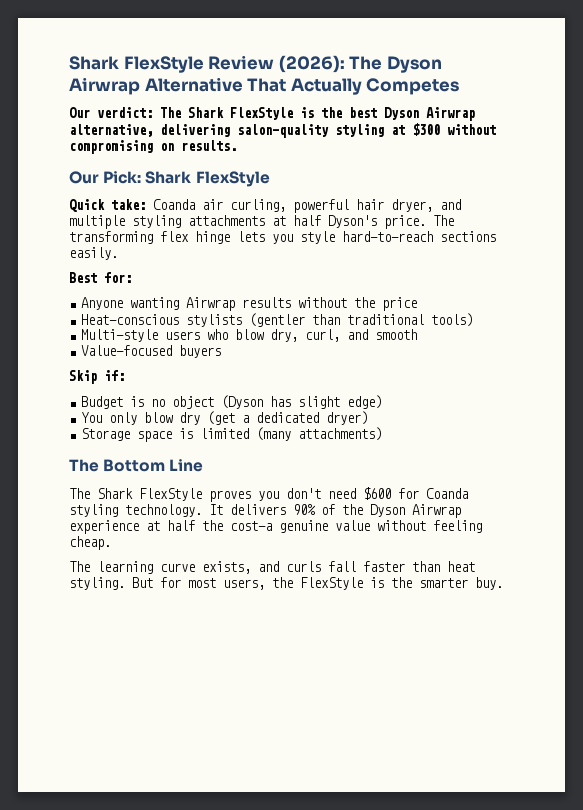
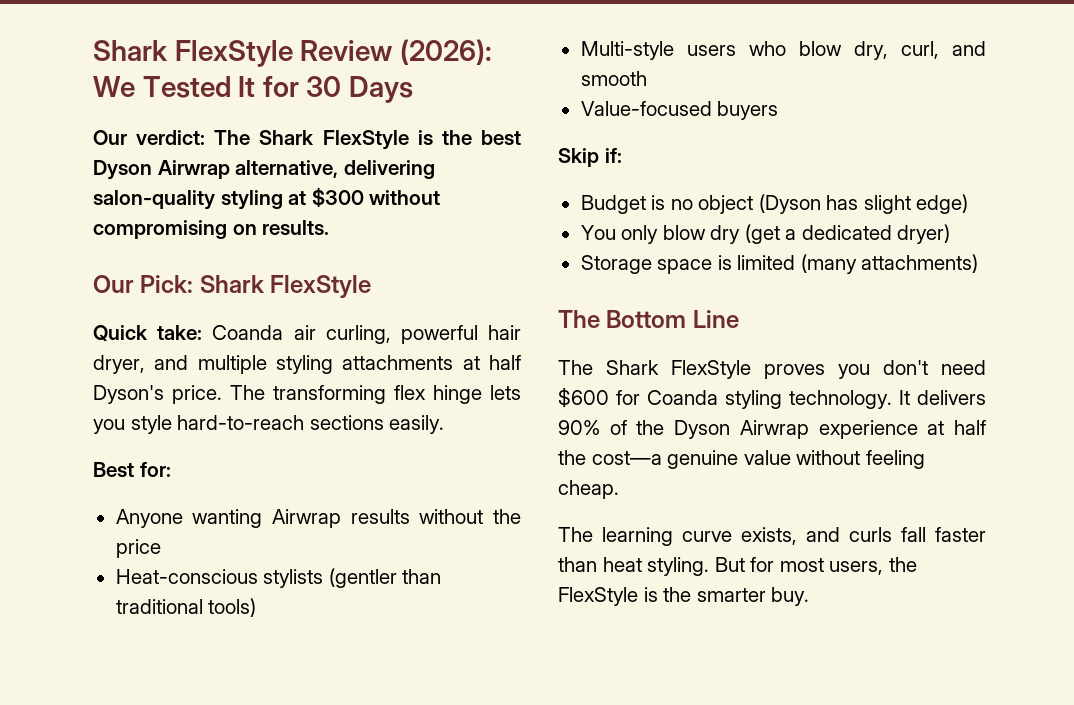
[349,56,442,73] [69,77,460,95] The Dyson Airwrap Alternative That Actually Competes -> [93,76,413,103] We Tested It for 30 Days

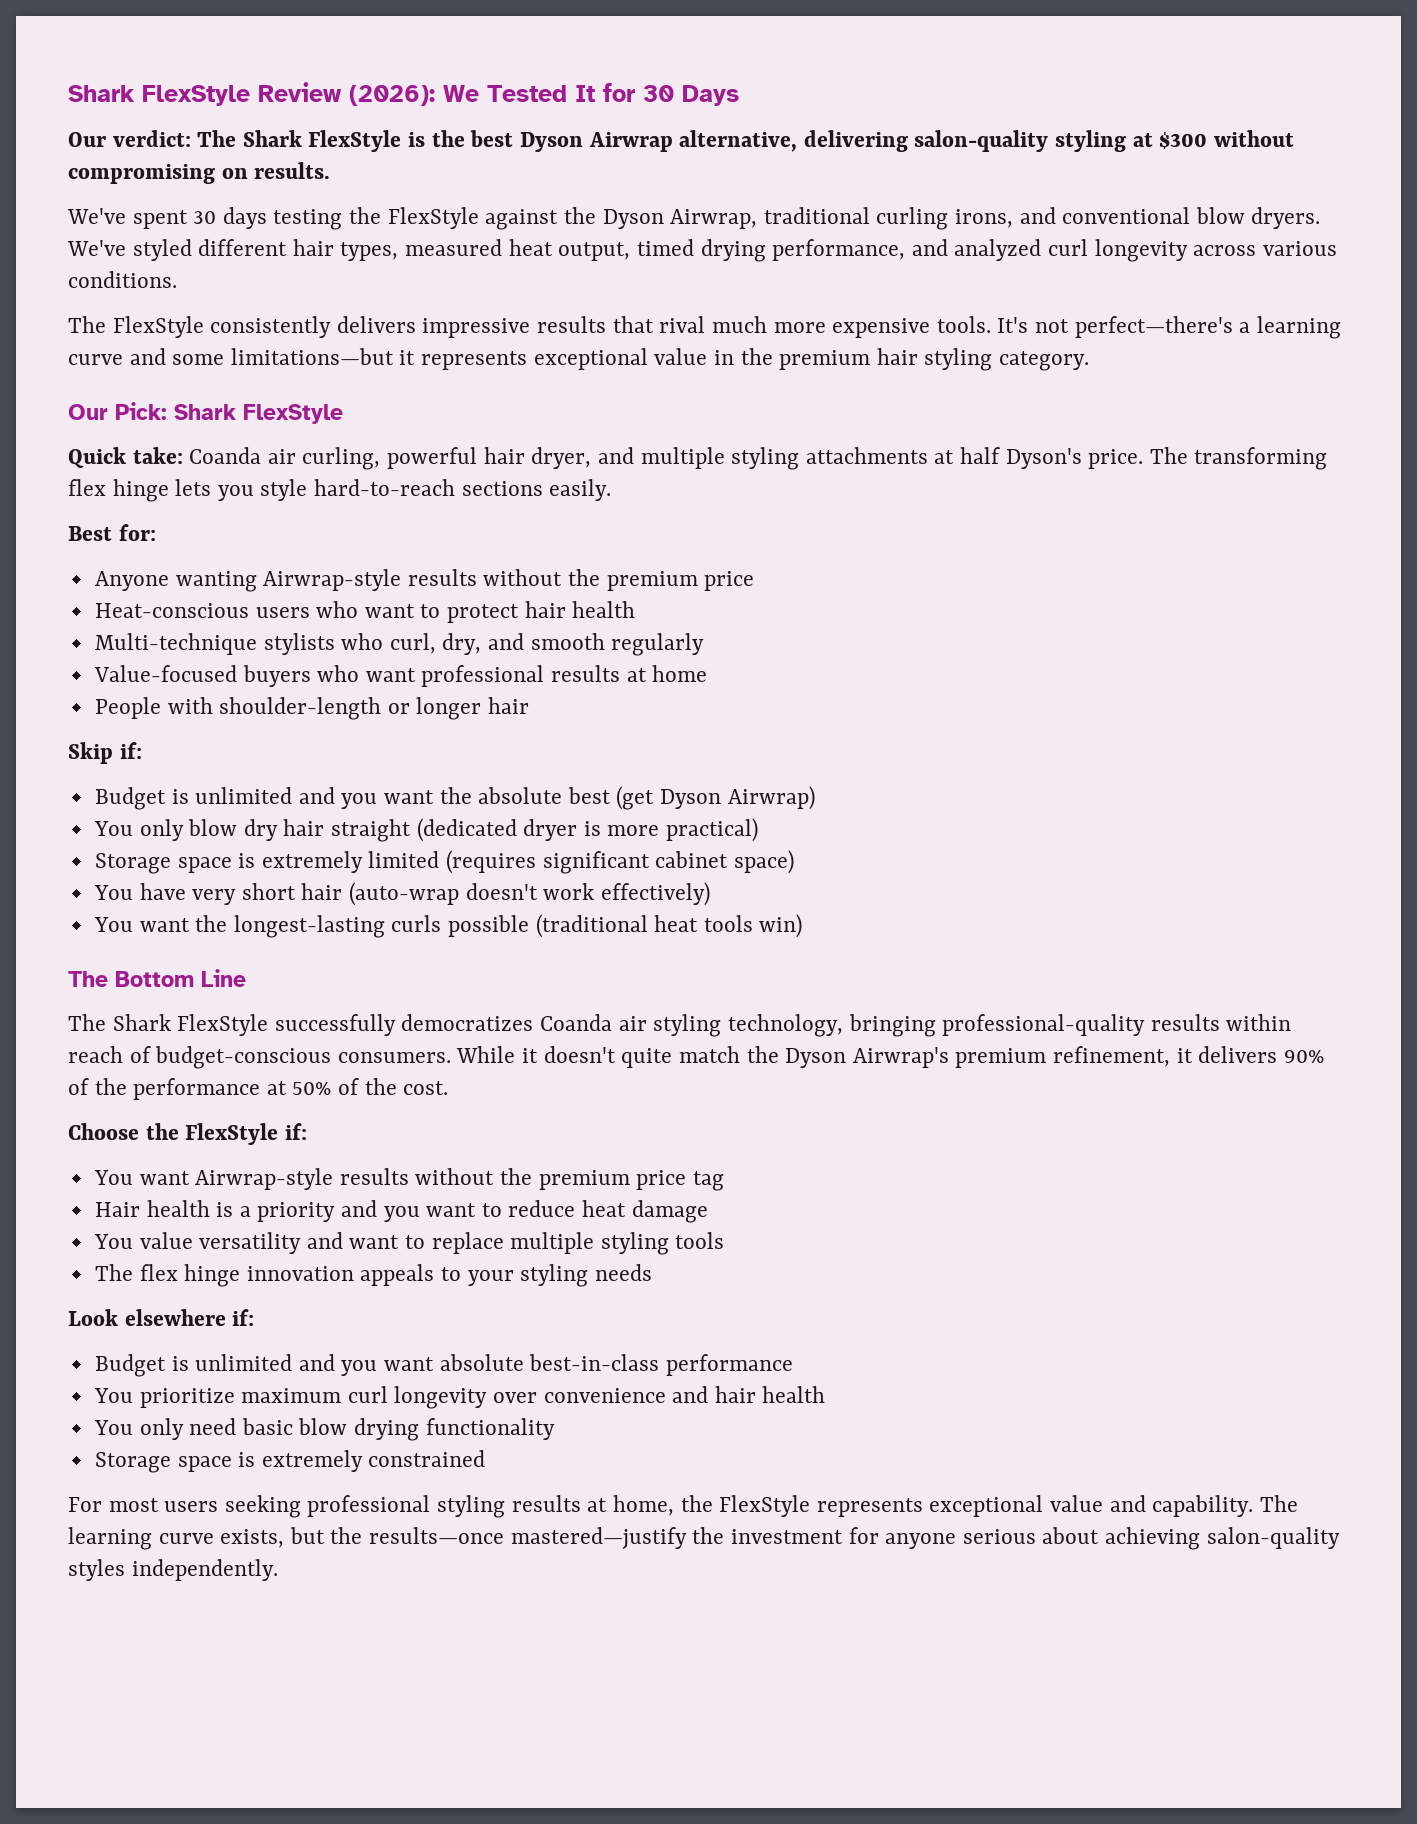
(330, 227) none -> [67,207,1321,230] [67,239,1337,262] [68,271,177,288] [68,316,1341,339] [68,348,1089,371] // We've spent 30 days testing the FlexStyle against the Dyson Airwrap, traditional curling irons, and conventional blow dryers. We've styled different hair types, measured heat output, timed drying performance, and analyzed curl longevity across various conditions. // The FlexStyle consistently delivers impressive results that rival much more expensive tools. It's not perfect—there's a learning curve and some limitations—but it represents exceptional value in the premium hair styling category.
[271,509,521,528] Airwrap results without the -> [263,569,698,591] Airwrap-style results without the premium
[263,568,442,588] [115,598,257,617] [580,41,939,60] stylists (gentler than traditional tools) // Multi-style users who blow dry, curl, -> [255,601,636,623] [94,633,482,655] users who want to protect hair health // Multi-technique stylists who curl, dry,
(647, 78) none -> [611,633,705,656] regularly
[558,148,622,167] [580,194,969,214] [580,224,951,244] [580,254,979,274] // Skip if: // Budget is no object (Dyson has slight edge) // You only blow dry (get a dedicated dryer) // Storage space is limited (many attachments) -> [317,665,708,687] [94,697,530,720] [68,742,142,764] [94,786,815,810] [93,818,759,842] [94,850,794,874] [93,882,710,906] [93,914,803,938] who want professional results at home // People with shoulder-length or longer hair // Skip if: // Budget is unlimited and you want the absolute best (get Dyson Airwrap) // You only blow dry hair straight (dedicated dryer is more practical) // Storage space is extremely limited (requires significant cabinet space) // You have very short hair (auto-wrap doesn't work effectively) // You want the longest-lasting curls possible (traditional heat tools win)
[764,360,986,379] [558,387,986,409] [558,420,986,439] [558,450,925,469] [558,480,619,499] [558,527,986,546] [558,557,917,576] [558,587,810,606] proves you don't need $600 for Coanda styling technology. It delivers 90% of the Dyson Airwrap experience at half the cost—a genuine value without feeling cheap. // The learning curve exists, and curls fall faster than heat styling. But for most users, the FlexStyle is the smarter buy. -> [274,1014,1292,1037] [68,1046,1324,1069] [68,1078,449,1100] [68,1123,307,1145] [93,1168,724,1191] [94,1200,708,1223] [93,1232,725,1255] [94,1264,652,1287] [68,1309,255,1326] [94,1354,793,1377] [93,1386,826,1409] [93,1418,555,1441] [94,1450,486,1473] [68,1495,1298,1518] [68,1527,1340,1550] [68,1559,278,1581] successfully democratizes Coanda air styling technology, bringing professional-quality results within reach of budget-conscious consumers. While it doesn't quite match the Dyson Airwrap's premium refinement, it delivers 90% of the performance at 50% of the cost. // Choose the FlexStyle if: // You want Airwrap-style results without the premium price tag // Hair health is a priority and you want to reduce heat damage // You value versatility and want to replace multiple styling tools // The flex hinge innovation appeals to your styling needs // Look elsewhere if: // Budget is unlimited and you want absolute best-in-class performance // You prioritize maximum curl longevity over convenience and hair health // You only need basic blow drying functionality // Storage space is extremely constrained // For most users seeking professional styling results at home, the FlexStyle represents exceptional value and capability. The learning curve exists, but the results—once mastered—justify the investment for anyone serious about achieving salon-quality styles independently.

